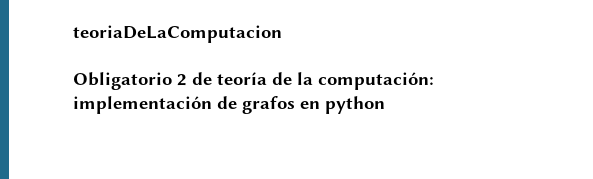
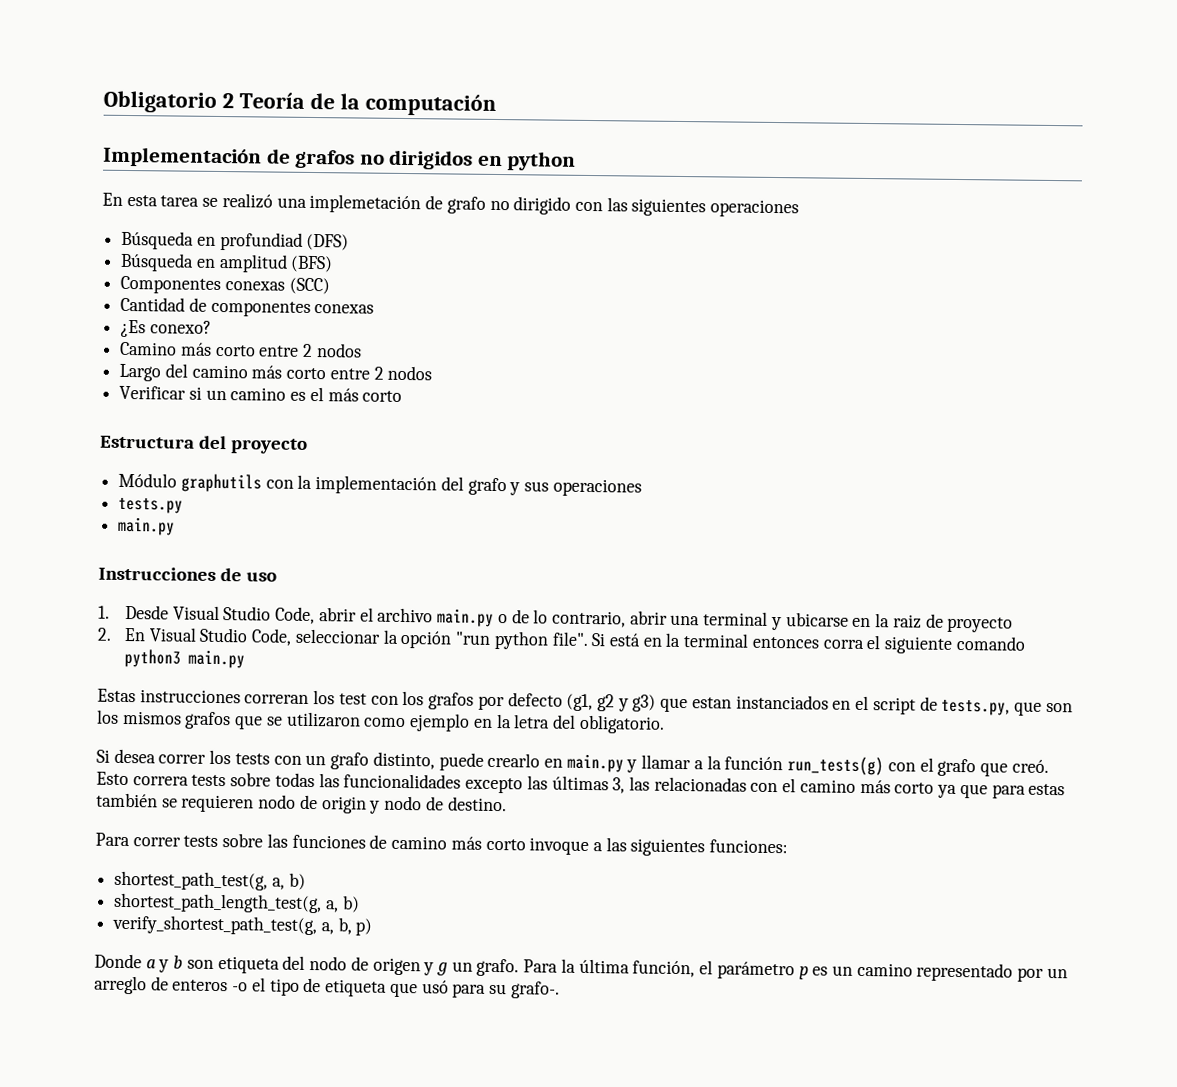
[73,25,282,43] teoriaDeLaComputacion // -> (103, 101) none
[192,72,434,90] [73,96,385,114] de teoría de la computación: implementación de grafos en python -> [238,92,496,116] [103,146,577,171] [102,192,800,218] [121,230,350,251] [120,252,334,273] [120,275,330,295] [120,296,375,317] [120,319,212,338] [120,341,362,358] [119,363,433,382] [119,385,403,402] [100,435,309,454] [118,472,642,497] [118,497,184,514] [118,516,176,536] [98,566,278,582] [98,604,1014,633] [97,627,1026,654] [124,648,246,669] [97,688,1073,716] [97,709,665,734] [96,748,1049,777] [96,771,1066,799] [96,792,507,814] [95,832,789,857] [114,870,306,891] [113,892,360,914] [112,914,373,936] [94,953,1068,982] [94,975,560,999] Teoría de la computación // Implementación de grafos no dirigidos en python // En esta tarea se realizó una implemetación de grafo no dirigido con las siguientes operaciones // Búsqueda en profundiad (DFS) // Búsqueda en amplitud (BFS) // Componentes conexas (SCC) // Cantidad de componentes conexas // ¿Es conexo? // Camino más corto entre 2 nodos // Largo del camino más corto entre 2 nodos // Verificar si un camino es el más corto // Estructura del proyecto // Módulo graphutils con la implementación del grafo y sus operaciones // tests.py // main.py // Instrucciones de uso // 1. Desde Visual Studio Code, abrir el archivo main.py o de lo contrario, abrir una terminal y ubicarse en la raiz de proyecto // 2. En Visual Studio Code, seleccionar la opción "run python file". Si está en la terminal entonces corra el siguiente comando python3 main.py // Estas instrucciones correran los test con los grafos por defecto (g1, g2 y g3) que estan instanciados en el script de tests.py, que son los mismos grafos que se utilizaron como ejemplo en la letra del obligatorio. // Si desea correr los tests con un grafo distinto, puede crearlo en main.py y llamar a la función run_tests(g) con el grafo que creó. Esto correra tests sobre todas las funcionalidades excepto las últimas 3, las relacionadas con el camino más corto ya que para estas también se requieren nodo de origin y nodo de destino. // Para correr tests sobre las funciones de camino más corto invoque a las siguientes funciones: // shortest_path_test(g, a, b) // shortest_path_length_test(g, a, b) // verify_shortest_path_test(g, a, b, p) // Donde a y b son etiqueta del nodo de origen y g un grafo. Para la última función, el parámetro p es un camino representado por un arreglo de enteros -o el tipo de etiqueta que usó para su grafo-.

